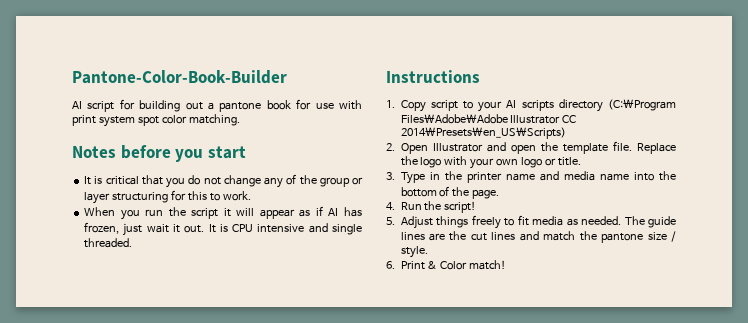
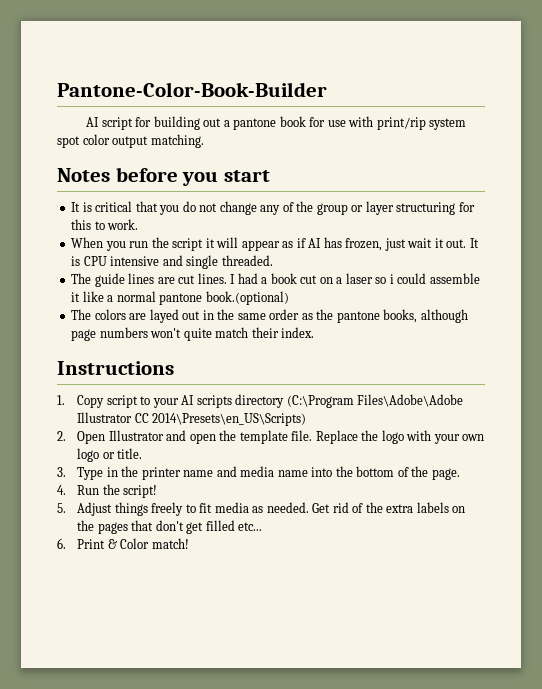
[72,115,96,126] print -> [376,117,426,130] print/rip
(187, 119) none -> [112,136,149,148] output
(133, 243) none -> [71,273,480,287] [71,291,289,305] [71,309,468,323] [71,327,315,341] // The guide lines are cut lines. I had a book cut on a laser so i could assemble it like a normal pantone book.(optional) // The colors are layed out in the same order as the pantone books, although page numbers won't quite match their index.
[624,216,676,228] [400,231,676,243] [400,246,428,258] The guide lines are the cut lines and match the pantone size / style. -> [312,502,466,513] [77,520,263,534] Get rid of the extra labels on the pages that don't get filled etc...

